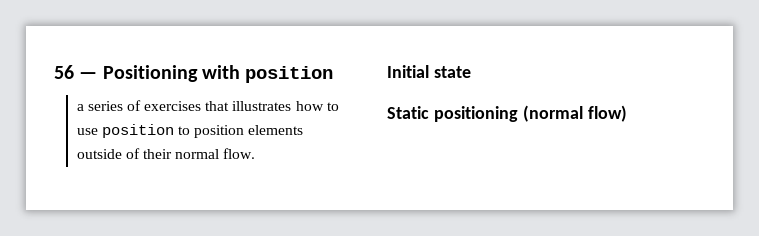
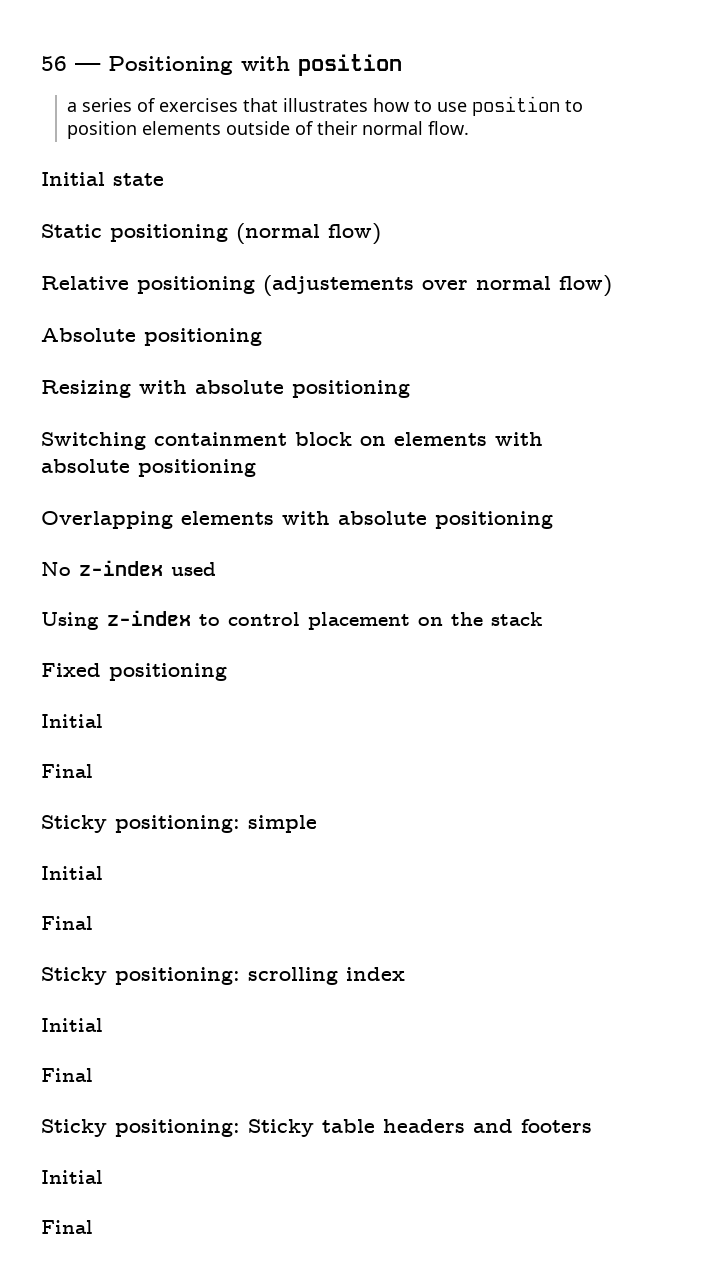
(627, 113) none -> [41,275,612,297] [41,328,262,346] [41,380,410,398] [41,432,543,450] [41,459,256,477] [41,511,553,529] [41,560,216,576] [41,610,542,630] [41,663,227,681] [41,714,103,728] [41,764,93,778] [41,815,317,833] [41,866,103,880] [41,916,93,930] [41,967,405,985] [41,1018,103,1032] [41,1068,93,1082] [41,1119,592,1137] [41,1170,103,1184] [41,1220,93,1234] // Relative positioning (adjustements over normal flow) // Absolute positioning // Resizing with absolute positioning // Switching containment block on elements with absolute positioning // Overlapping elements with absolute positioning // No z-index used // Using z-index to control placement on the stack // Fixed positioning // Initial // Final // Sticky positioning: simple // Initial // Final // Sticky positioning: scrolling index // Initial // Final // Sticky positioning: Sticky table headers and footers // Initial // Final

